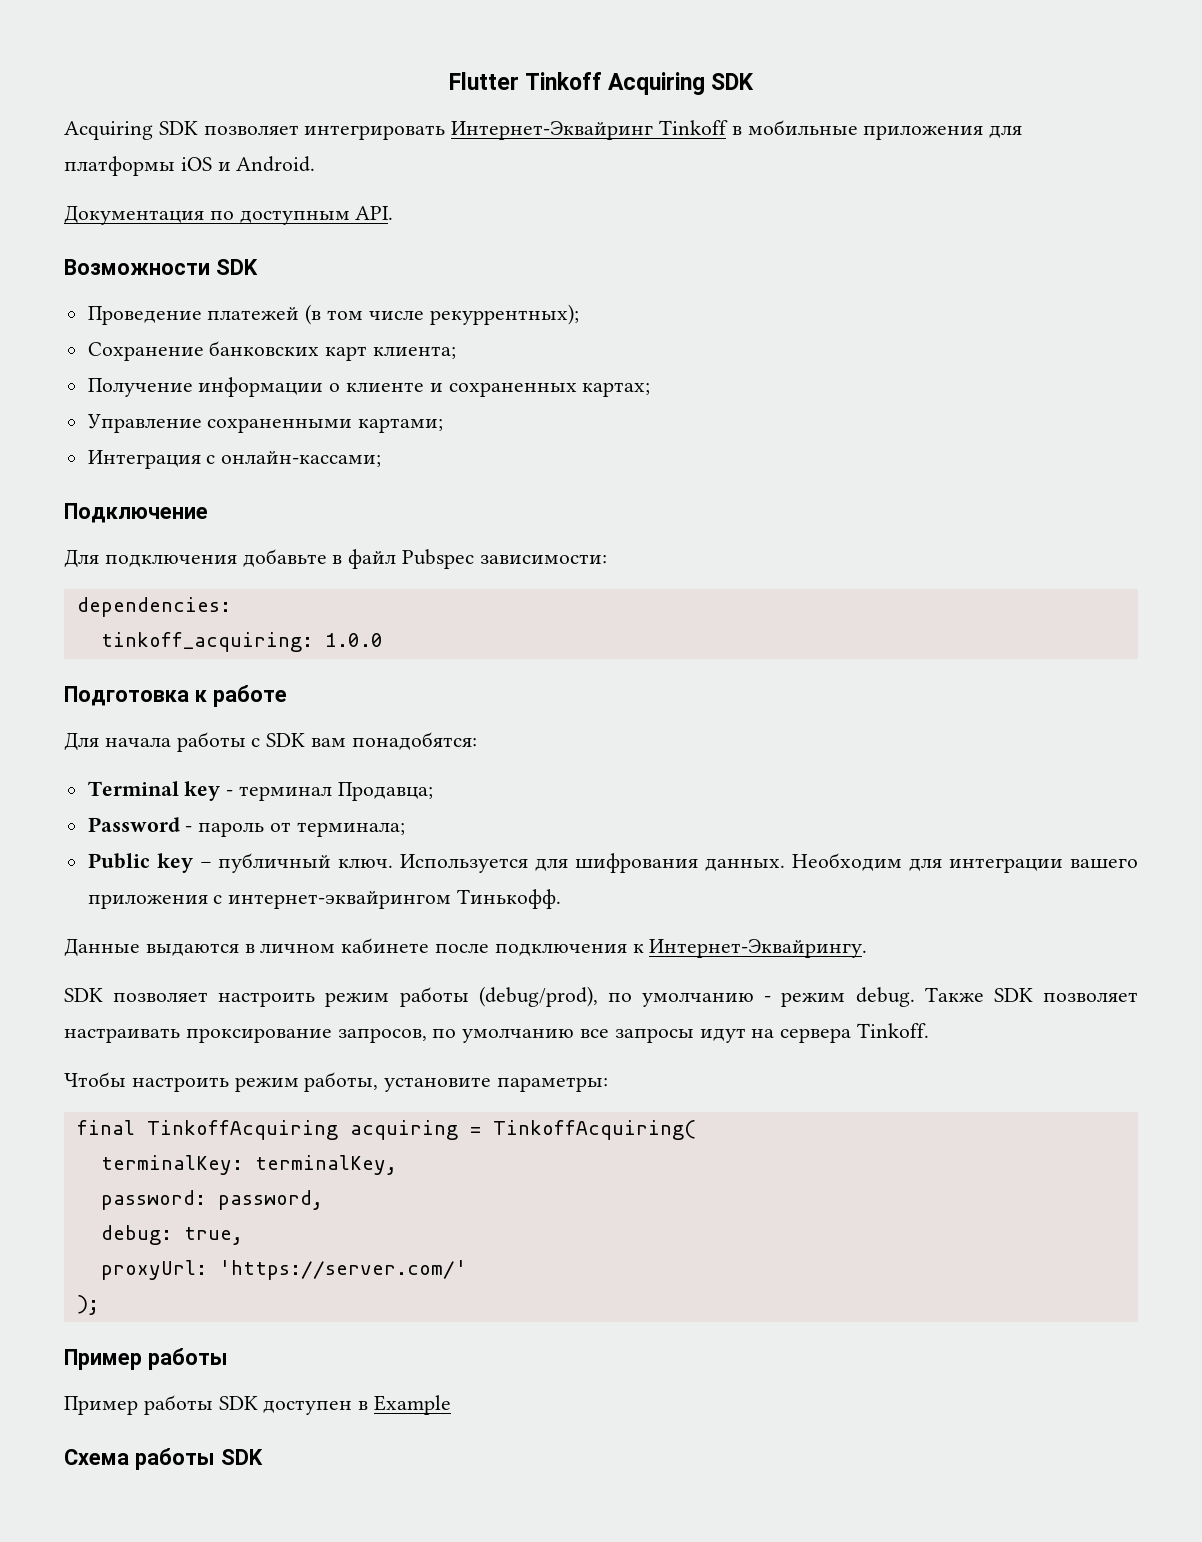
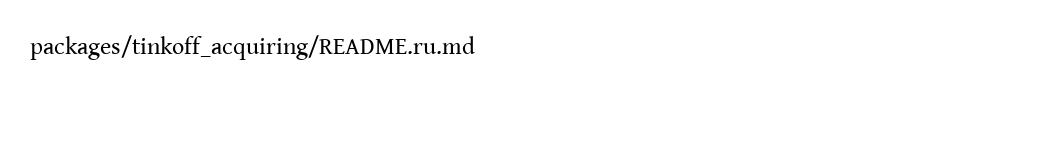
[448,72,755,95] [64,120,1023,140] [64,156,316,176] [64,205,394,225] [64,259,258,275] [87,304,579,325] [87,341,457,361] [87,377,651,397] [86,414,444,433] [87,450,382,469] [64,503,208,523] [64,549,607,569] [76,597,231,617] [100,632,383,652] [64,685,287,707] [64,732,477,752] [87,781,433,801] [87,817,405,837] [87,853,1138,873] [87,889,562,909] [64,938,868,958] [64,986,1139,1007] [64,1023,930,1043] [64,1072,609,1092] [76,1120,696,1140] [100,1155,397,1175] [100,1190,323,1210] [100,1225,243,1245] [100,1260,467,1280] [76,1295,99,1315] [64,1348,228,1370] [64,1395,452,1415] [64,1448,263,1470] Flutter Tinkoff Acquiring SDK // Acquiring SDK позволяет интегрировать Интернет-Эквайринг Tinkoff в мобильные приложения для платформы iOS и Android. // Документация по доступным API. // Возможности SDK // Проведение платежей (в том числе рекуррентных); // Сохранение банковских карт клиента; // Получение информации о клиенте и сохраненных картах; // Управление сохраненными картами; // Интеграция с онлайн-кассами; // Подключение // Для подключения добавьте в файл Pubspec зависимости: // dependencies: // tinkoff_acquiring: 1.0.0 // Подготовка к работе // Для начала работы с SDK вам понадобятся: // Terminal key - терминал Продавца; // Password - пароль от терминала; // Public key – публичный ключ. Используется для шифрования данных. Необходим для интеграции вашего приложения с интернет-эквайрингом Тинькофф. // Данные выдаются в личном кабинете после подключения к Интернет-Эквайрингу. // SDK позволяет настроить режим работы (debug/prod), по умолчанию - режим debug. Также SDK позволяет настраивать проксирование запросов, по умолчанию все запросы идут на сервера Tinkoff. // Чтобы настроить режим работы, установите параметры: // final TinkoffAcquiring acquiring = TinkoffAcquiring( // terminalKey: terminalKey, // password: password, // debug: true, // proxyUrl: 'https://server.com/' // ); // Пример работы // Пример работы SDK доступен в Example // Схема работы SDK -> [30,35,475,60] packages/tinkoff_acquiring/README.ru.md

